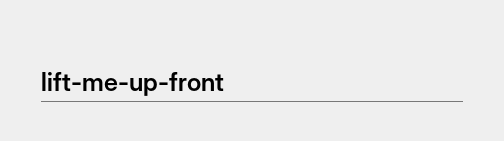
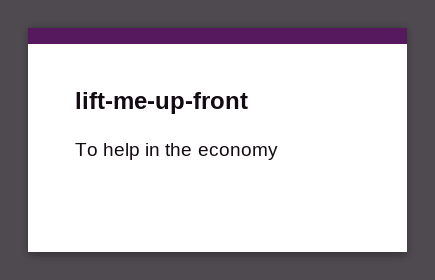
(224, 84) none -> [75,143,278,160] // To help in the economy

